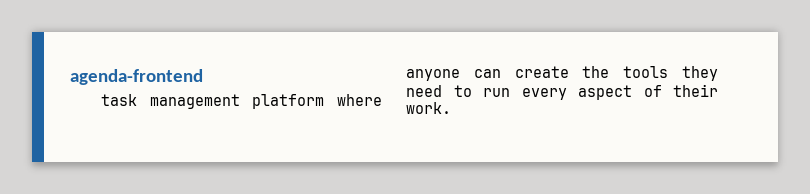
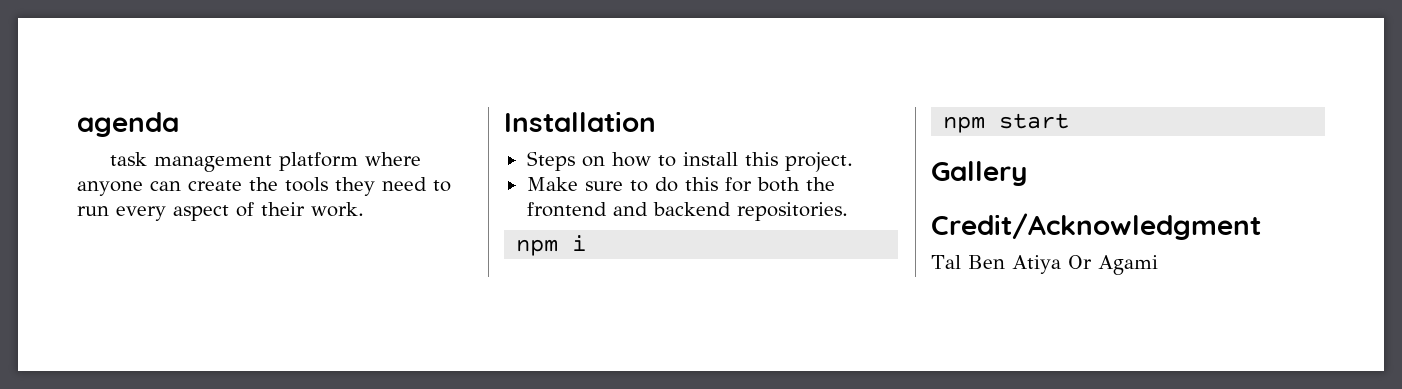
[70,69,203,85] agenda-frontend -> [77,112,179,137] agenda
(451, 108) none -> [504,111,656,132] [526,151,853,172] [526,177,835,192] [526,202,848,221] [516,235,587,256] [943,113,1070,133] [931,161,1027,186] [931,213,1261,240] [931,255,1158,275] // Installation // Steps on how to install this project. // Make sure to do this for both the frontend and backend repositories. // npm i // npm start // Gallery // Credit/Acknowledgment // Tal Ben Atiya Or Agami

